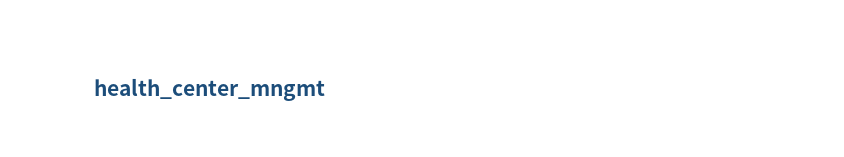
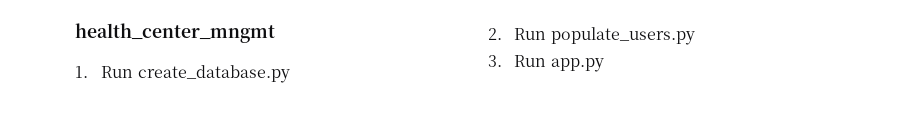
(325, 89) none -> [75,65,290,83] [488,27,695,45] [488,55,604,72] // 1. Run create_database.py // 2. Run populate_users.py // 3. Run app.py

